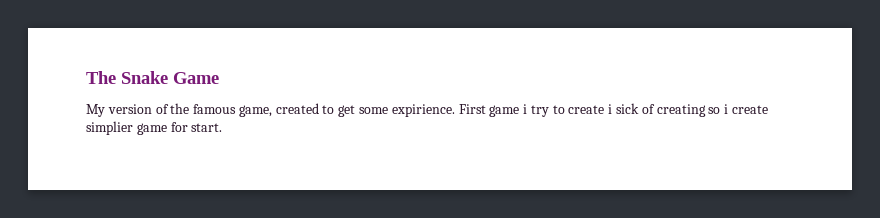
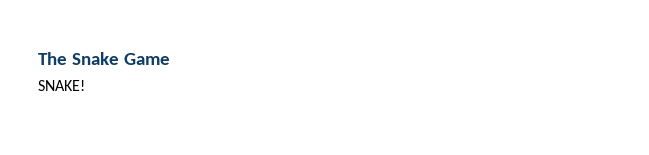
[86,103,768,117] [86,121,223,135] My version of the famous game, created to get some expirience. First game i try to create i sick of creating so i create simplier game for start. -> [38,80,85,91] SNAKE!

